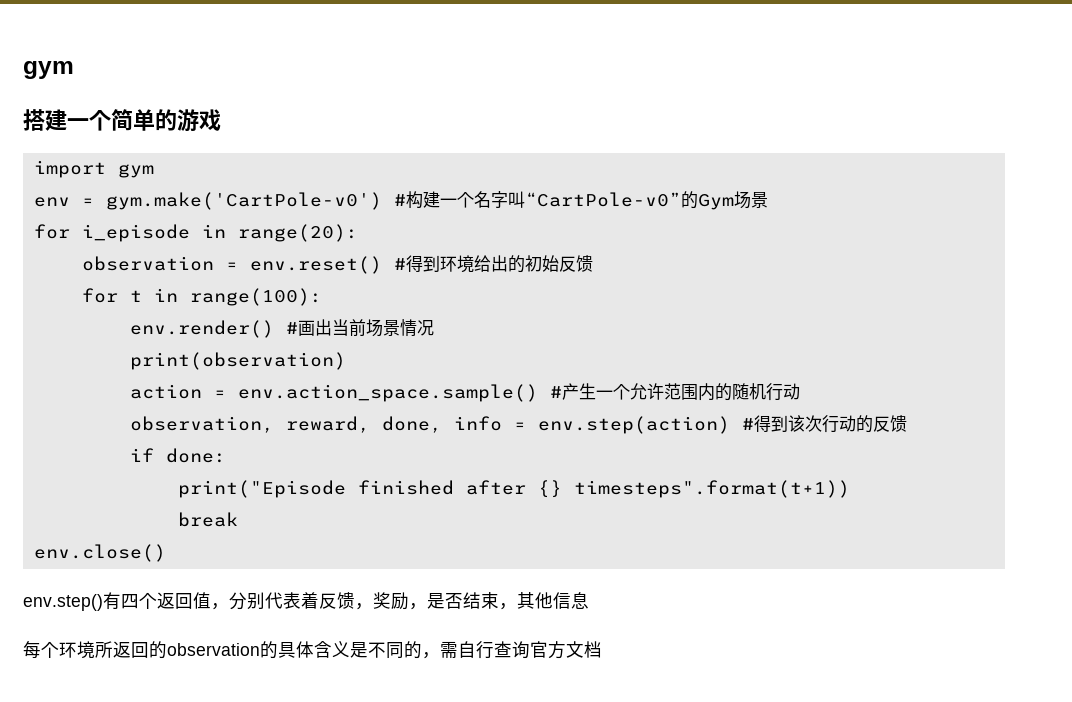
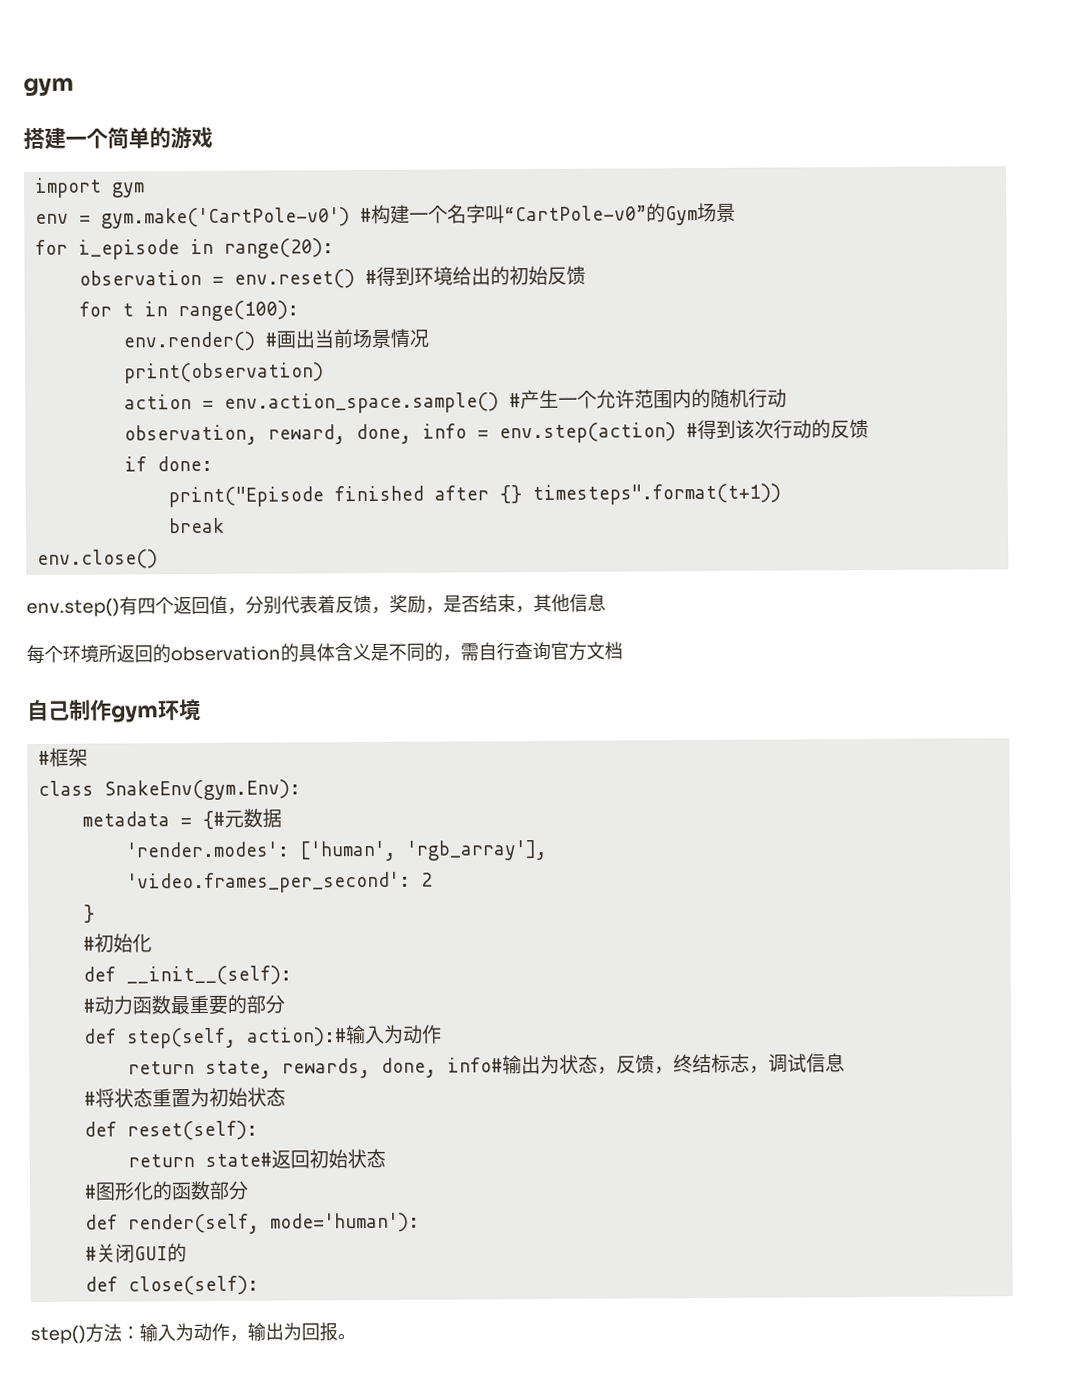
(602, 649) none -> [27,699,201,723] [37,747,88,767] [37,779,301,801] [81,808,282,829] [125,839,548,862] [126,871,433,894] [82,904,95,923] [82,933,152,953] [82,965,292,986] [82,994,285,1015] [83,1024,442,1049] [127,1053,845,1079] [83,1087,286,1108] [83,1120,258,1141] [127,1148,386,1169] [83,1180,249,1201] [84,1212,420,1235] [84,1243,187,1264] [84,1275,259,1296] [30,1322,356,1345] // 自己制作gym环境 // #框架 // class SnakeEnv(gym.Env): // metadata = {#元数据 // 'render.modes': ['human', 'rgb_array'], // 'video.frames_per_second': 2 // } // #初始化 // def __init__(self): // #动力函数最重要的部分 // def step(self, action):#输入为动作 // return state, rewards, done, info#输出为状态，反馈，终结标志，调试信息 // #将状态重置为初始状态 // def reset(self): // return state#返回初始状态 // #图形化的函数部分 // def render(self, mode='human'): // #关闭GUI的 // def close(self): // step()方法：输入为动作，输出为回报。

